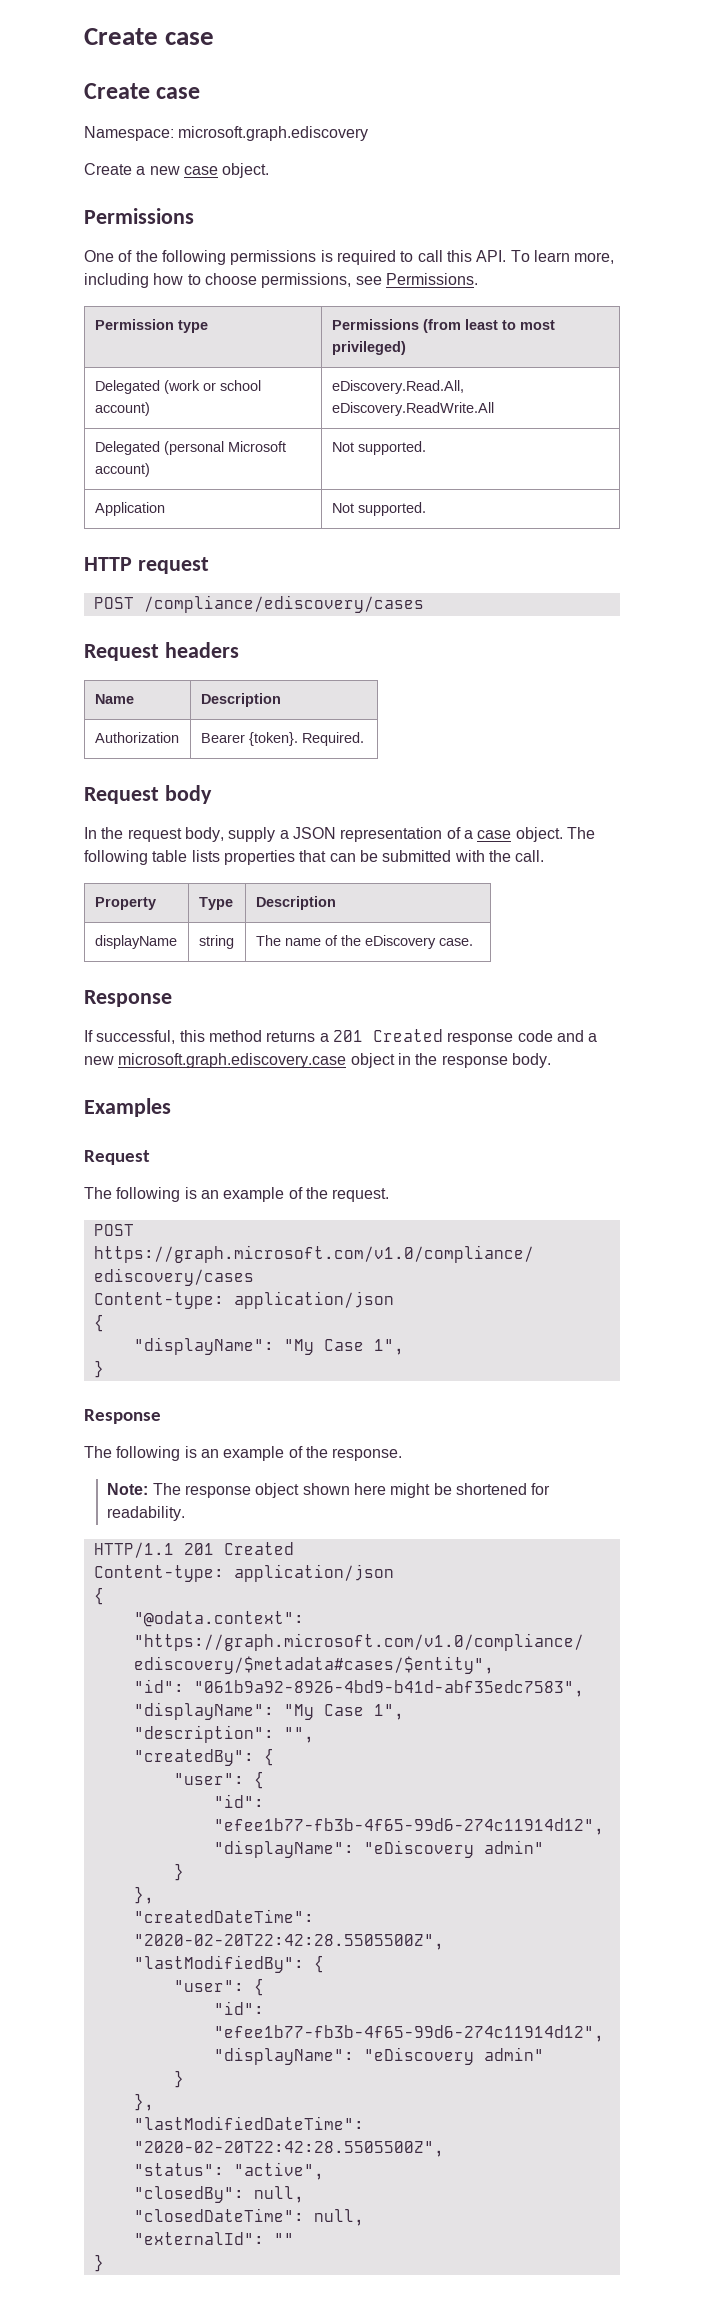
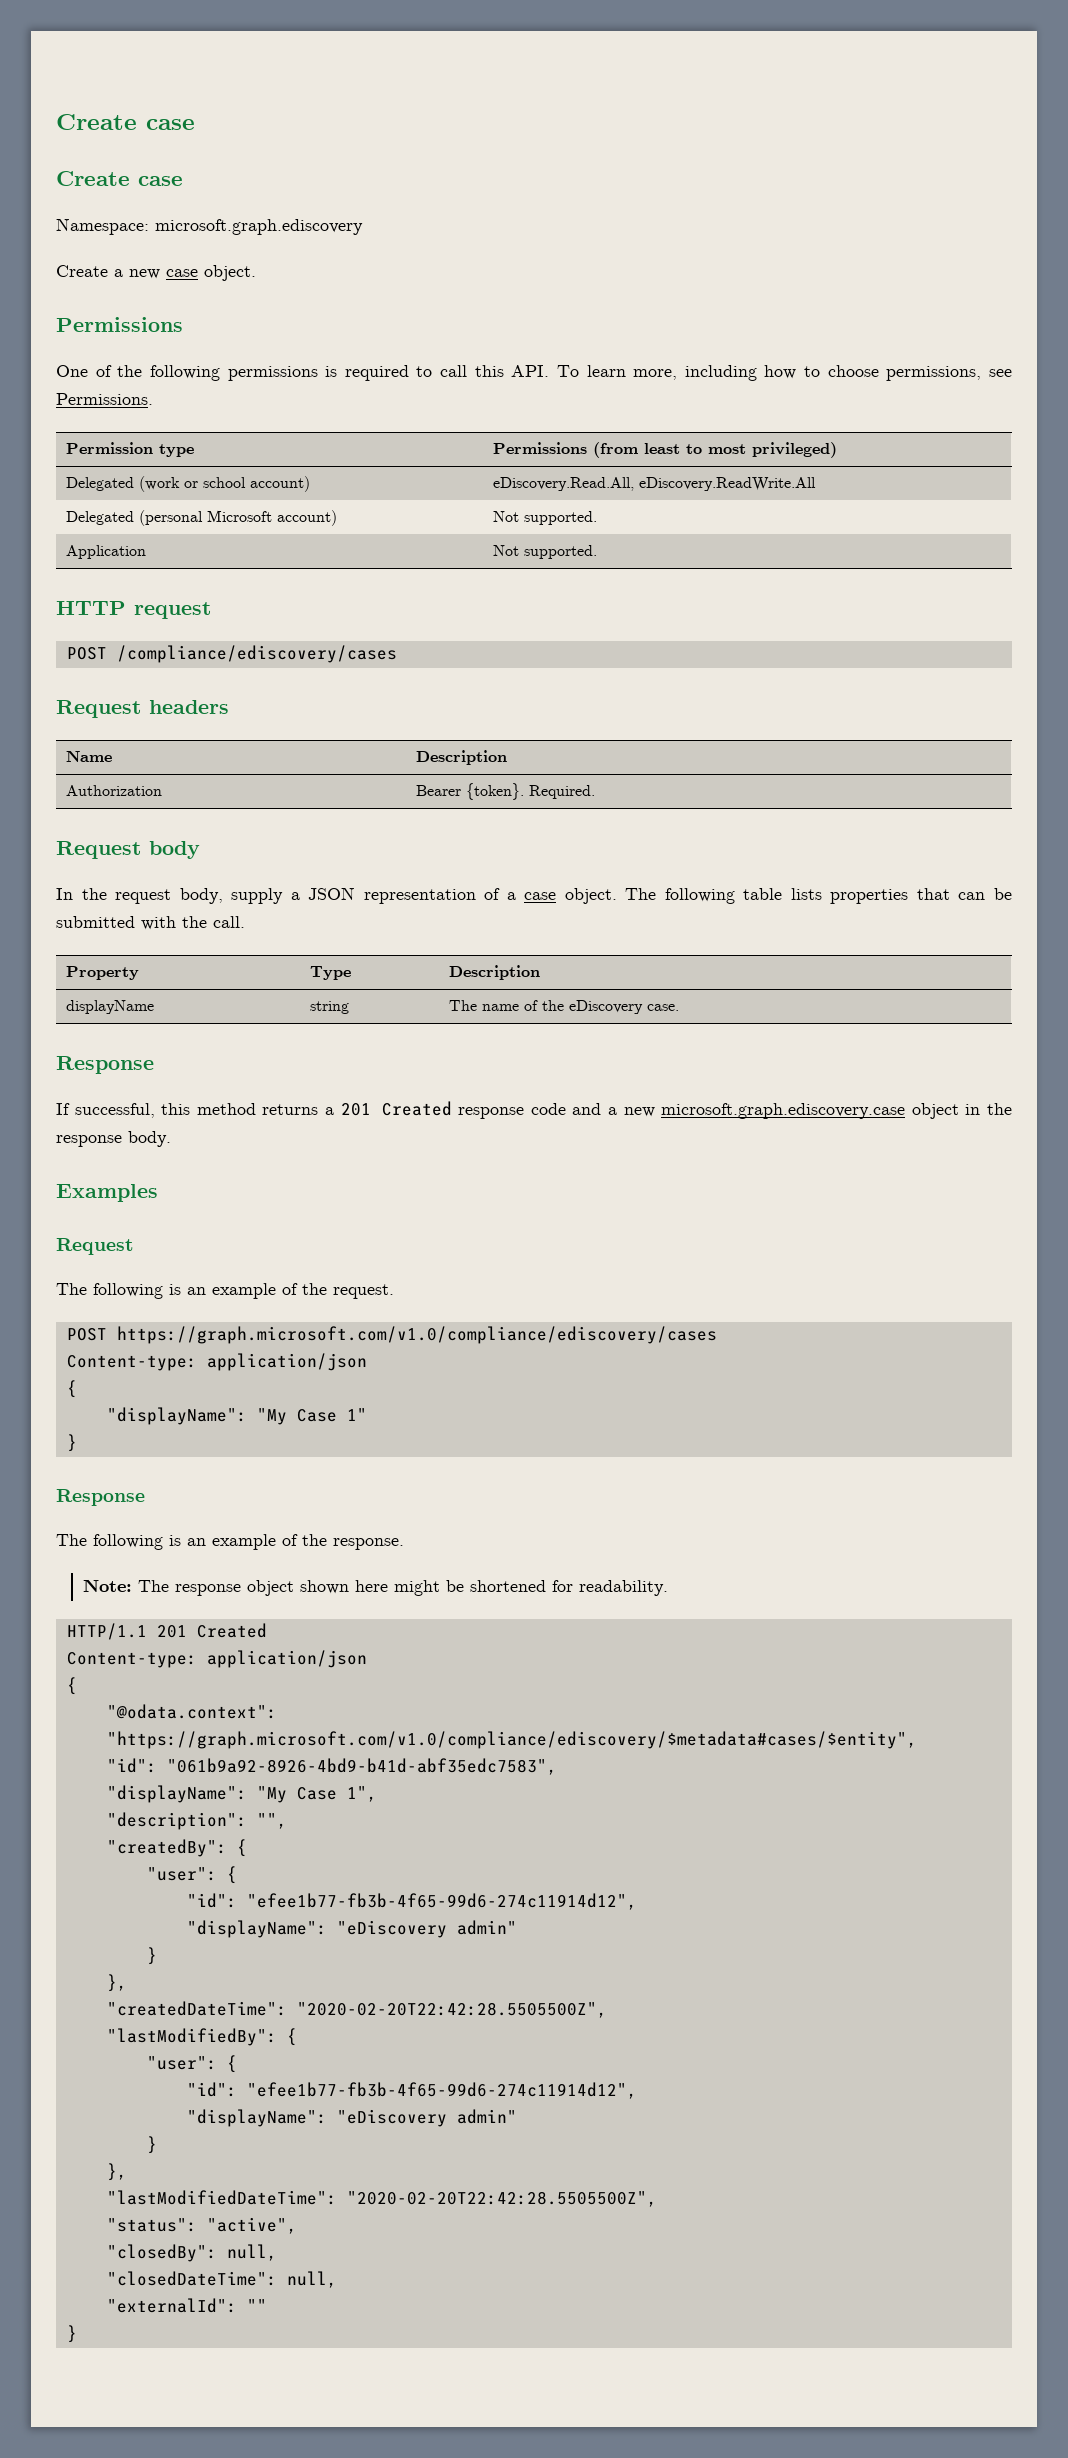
[373,1339,404,1355] 1", -> [346,1408,367,1421] 1"

